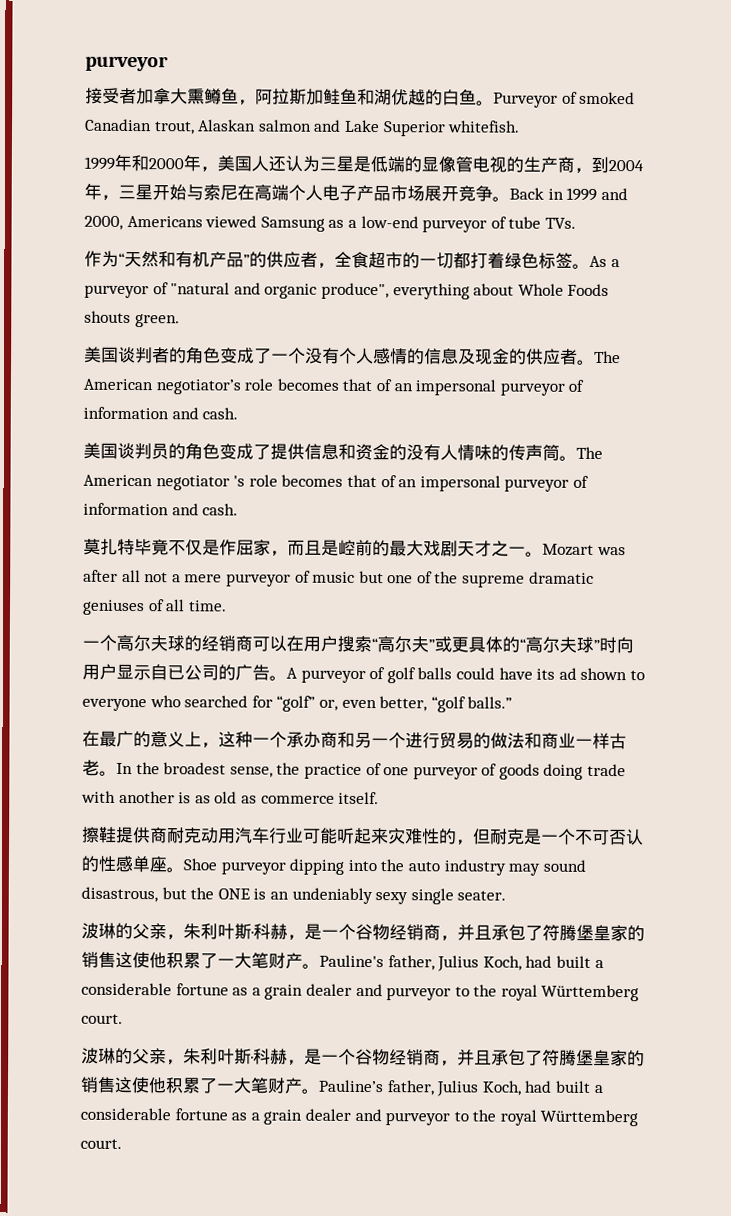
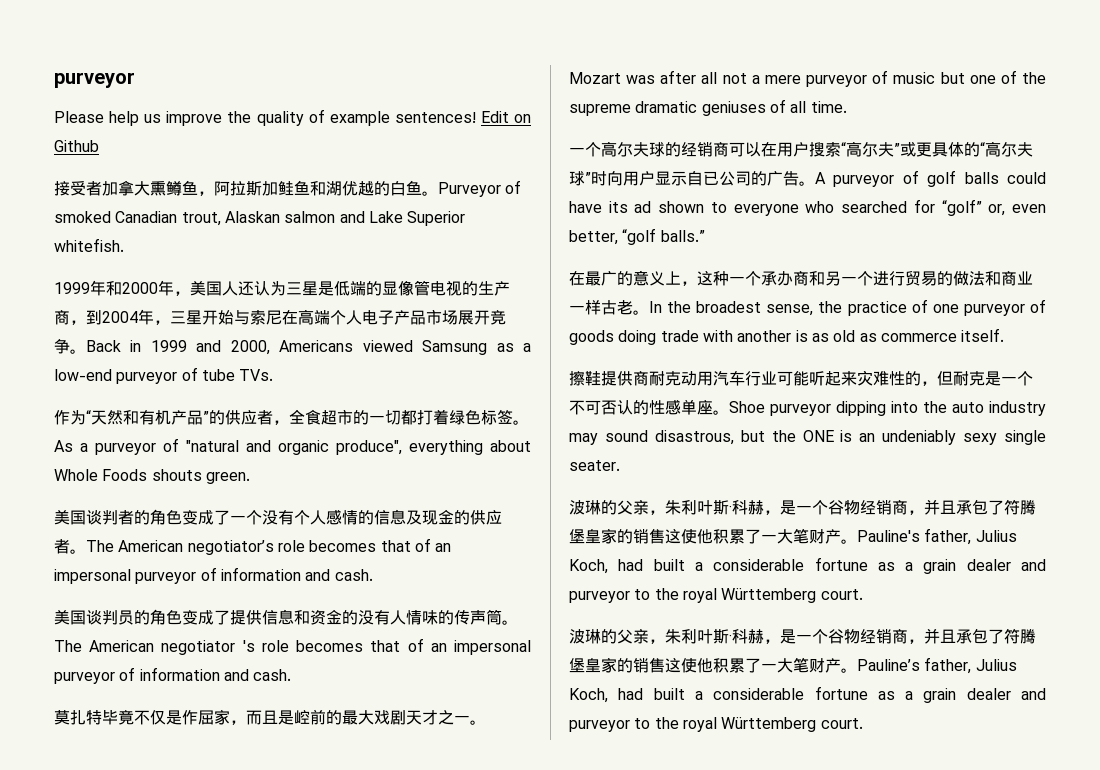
[85,55,169,72] purveyor -> [54,72,135,88] [54,109,531,126] [54,140,99,152] purveyor // Please help us improve the quality of example sentences! Edit on Github

